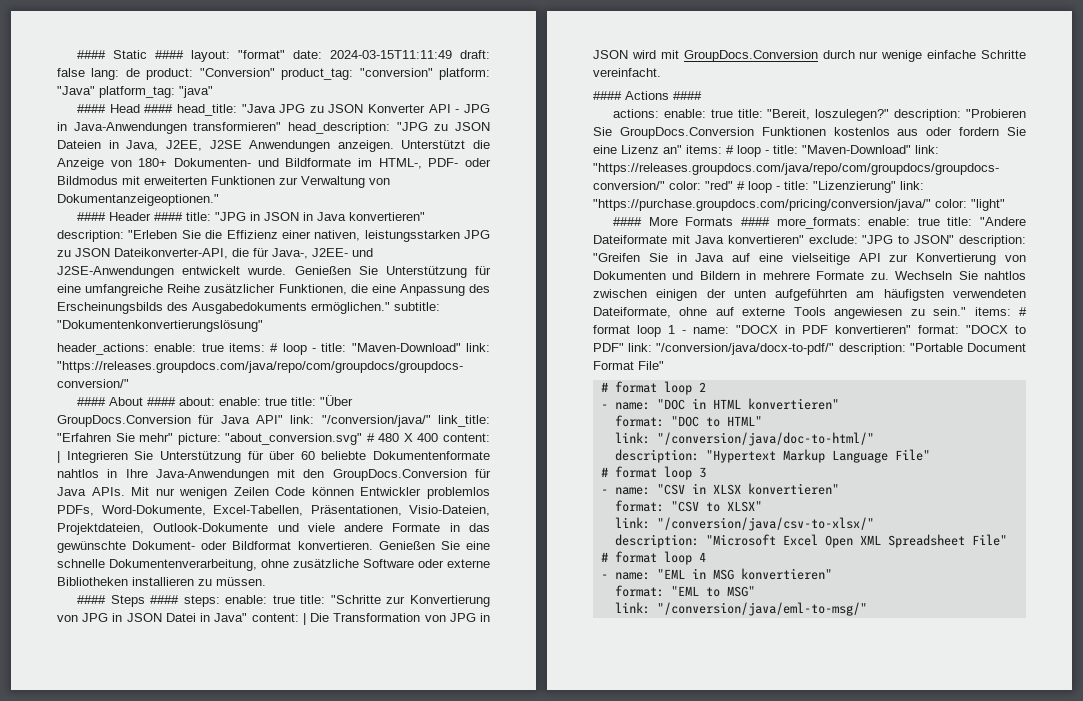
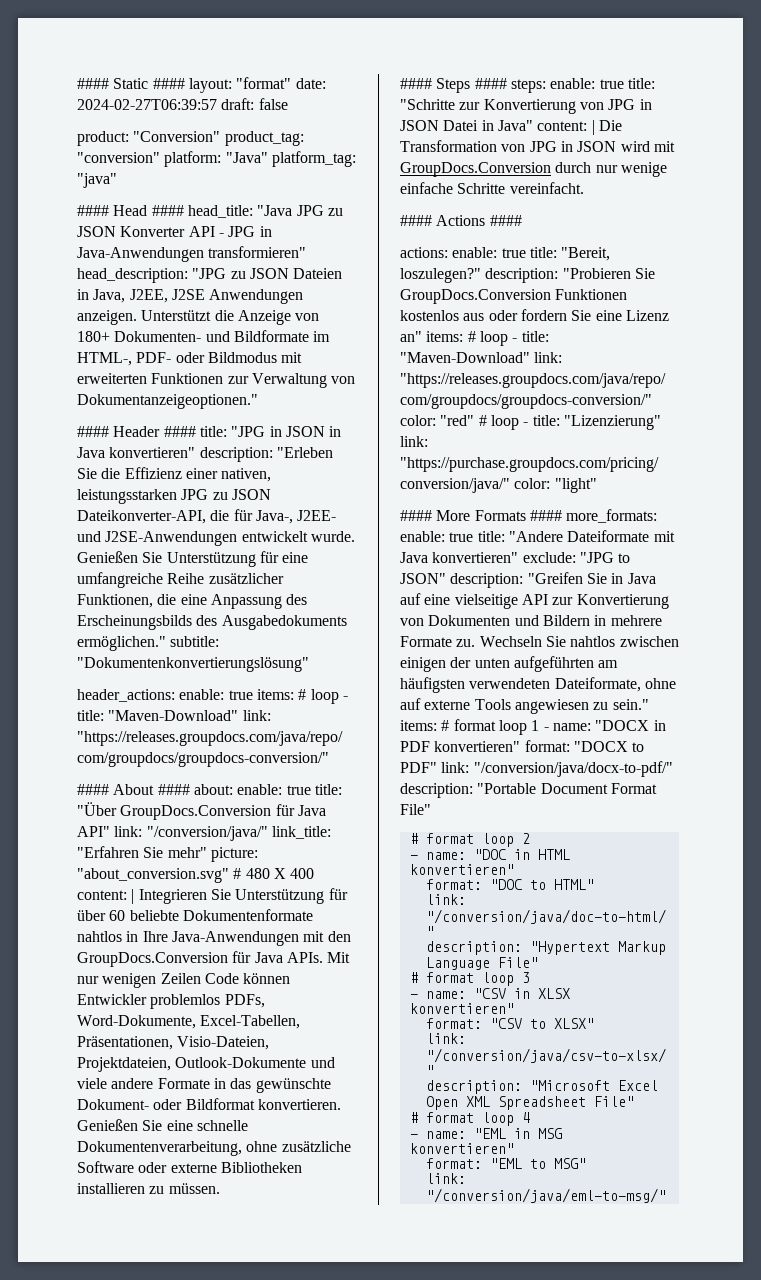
[330,50,453,59] 2024-03-15T11:11:49 -> [77,99,217,110] 2024-02-27T06:39:57
[91,68,140,80] lang: de -> (288, 104) //

